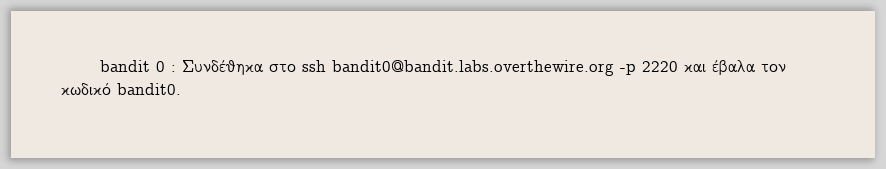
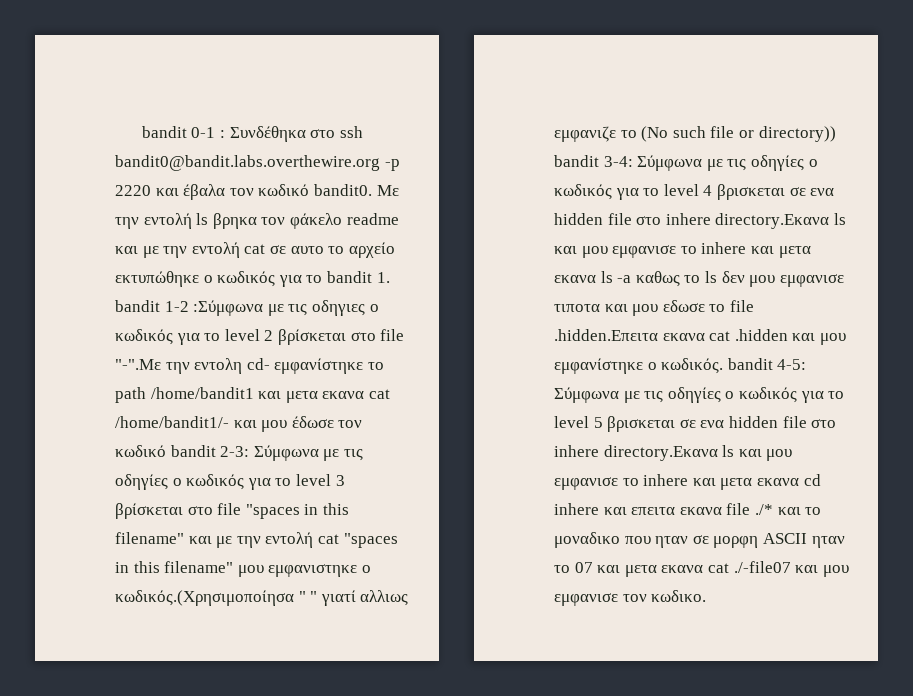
[100,60,166,72] bandit 0 -> [141,126,216,138] bandit 0-1
(181, 89) none -> [376,185,399,196] [115,213,399,229] [115,242,395,258] [115,271,390,287] [115,300,379,316] [115,329,405,345] [115,358,384,374] [115,387,390,403] [115,416,363,432] [115,445,363,461] [115,474,345,490] [115,503,349,519] [115,532,398,548] [115,561,371,577] [115,590,409,606] [554,126,836,142] [554,155,818,171] [554,184,835,200] [554,213,846,229] [554,242,811,258] [554,271,844,287] [554,300,754,316] [554,329,846,345] [554,358,807,374] [554,387,845,403] [554,416,837,432] [554,445,793,461] [554,474,821,490] [554,503,822,515] [554,532,845,548] [554,561,849,577] [554,590,707,606] Με την εντολή ls βρηκα τον φάκελο readme και με την εντολή cat σε αυτο το αρχείο εκτυπώθηκε ο κωδικός για το bandit 1. bandit 1-2 :Σύμφωνα με τις οδηγιες ο κωδικός για το level 2 βρίσκεται στο file "-".Με την εντολη cd- εμφανίστηκε το path /home/bandit1 και μετα εκανα cat /home/bandit1/- και μου έδωσε τον κωδικό bandit 2-3: Σύμφωνα με τις οδηγίες ο κωδικός για το level 3 βρίσκεται στο file "spaces in this filename" και με την εντολή cat "spaces in this filename" μου εμφανιστηκε ο κωδικός.(Χρησιμοποίησα " " γιατί αλλιως εμφανιζε το (No such file or directory)) bandit 3-4: Σύμφωνα με τις οδηγίες ο κωδικός για το level 4 βρισκεται σε ενα hidden file στο inhere directory.Εκανα ls και μου εμφανισε το inhere και μετα εκανα ls -a καθως το ls δεν μου εμφανισε τιποτα και μου εδωσε το file .hidden.Επειτα εκανα cat .hidden και μου εμφανίστηκε ο κωδικός. bandit 4-5: Σύμφωνα με τις οδηγίες ο κωδικός για το level 5 βρισκεται σε ενα hidden file στο inhere directory.Εκανα ls και μου εμφανισε το inhere και μετα εκανα cd inhere και επειτα εκανα file ./* και το μοναδικο που ηταν σε μορφη ASCII ηταν το 07 και μετα εκανα cat ./-file07 και μου εμφανισε τον κωδικο.

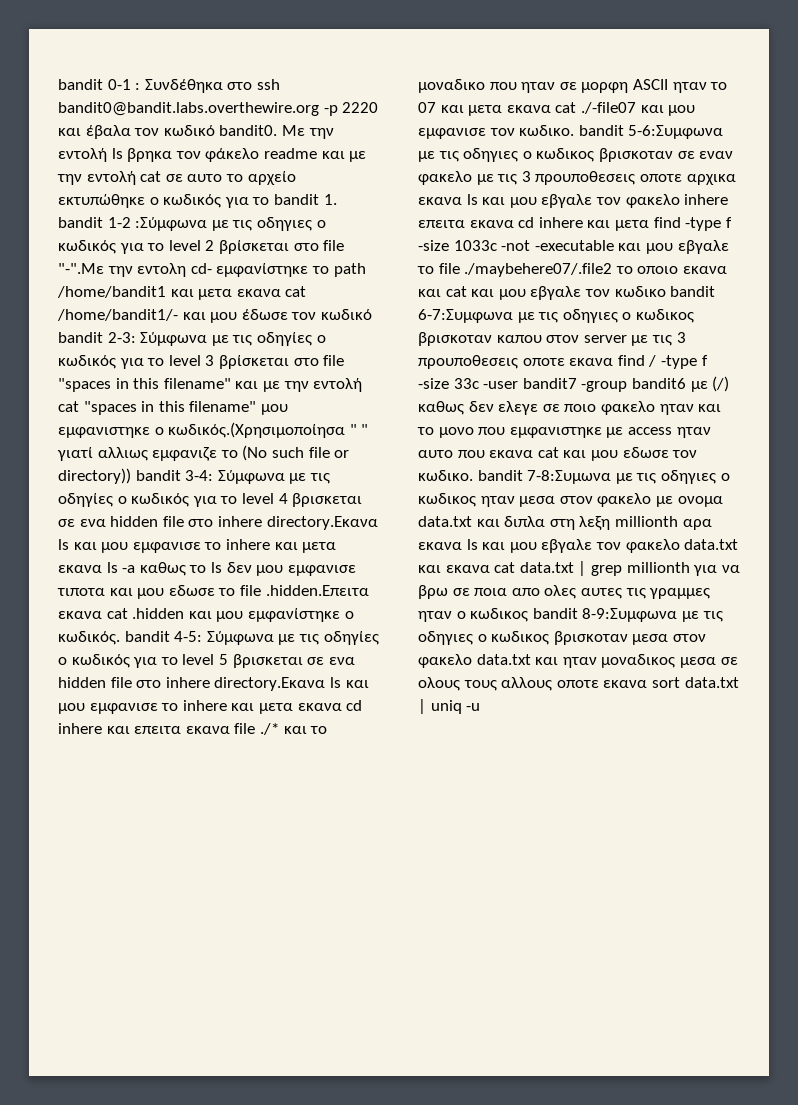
(707, 596) none -> [578,125,724,139] [418,148,734,162] [418,171,736,185] [418,194,729,208] [418,217,732,231] [418,240,729,254] [417,263,727,277] [418,286,716,300] [418,309,694,323] [418,332,686,346] [418,355,708,369] [418,376,730,392] [418,401,722,415] [417,427,711,438] [418,447,698,461] [418,470,730,484] [418,493,723,507] [418,516,712,531] [418,539,739,553] [418,561,740,576] [418,585,711,599] [418,608,723,622] [418,631,706,645] [418,654,738,668] [418,677,739,691] [418,699,481,714] bandit 5-6:Συμφωνα με τις οδηγιες ο κωδικος βρισκοταν σε εναν φακελο με τις 3 προυποθεσεις οποτε αρχικα εκανα ls και μου εβγαλε τον φακελο inhere επειτα εκανα cd inhere και μετα find -type f -size 1033c -not -executable και μου εβγαλε το file ./maybehere07/.file2 το οποιο εκανα και cat και μου εβγαλε τον κωδικο bandit 6-7:Συμφωνα με τις οδηγιες ο κωδικος βρισκοταν καπου στον server με τις 3 προυποθεσεις οποτε εκανα find / -type f -size 33c -user bandit7 -group bandit6 με (/) καθως δεν ελεγε σε ποιο φακελο ηταν και το μονο που εμφανιστηκε με access ηταν αυτο που εκανα cat και μου εδωσε τον κωδικο. bandit 7-8:Συμωνα με τις οδηγιες ο κωδικος ηταν μεσα στον φακελο με ονομα data.txt και διπλα στη λεξη millionth αρα εκανα ls και μου εβγαλε τον φακελο data.txt και εκανα cat data.txt | grep millionth για να βρω σε ποια απο ολες αυτες τις γραμμες ηταν ο κωδικος bandit 8-9:Συμφωνα με τις οδηγιες ο κωδικος βρισκοταν μεσα στον φακελο data.txt και ηταν μοναδικος μεσα σε ολους τους αλλους οποτε εκανα sort data.txt | uniq -u

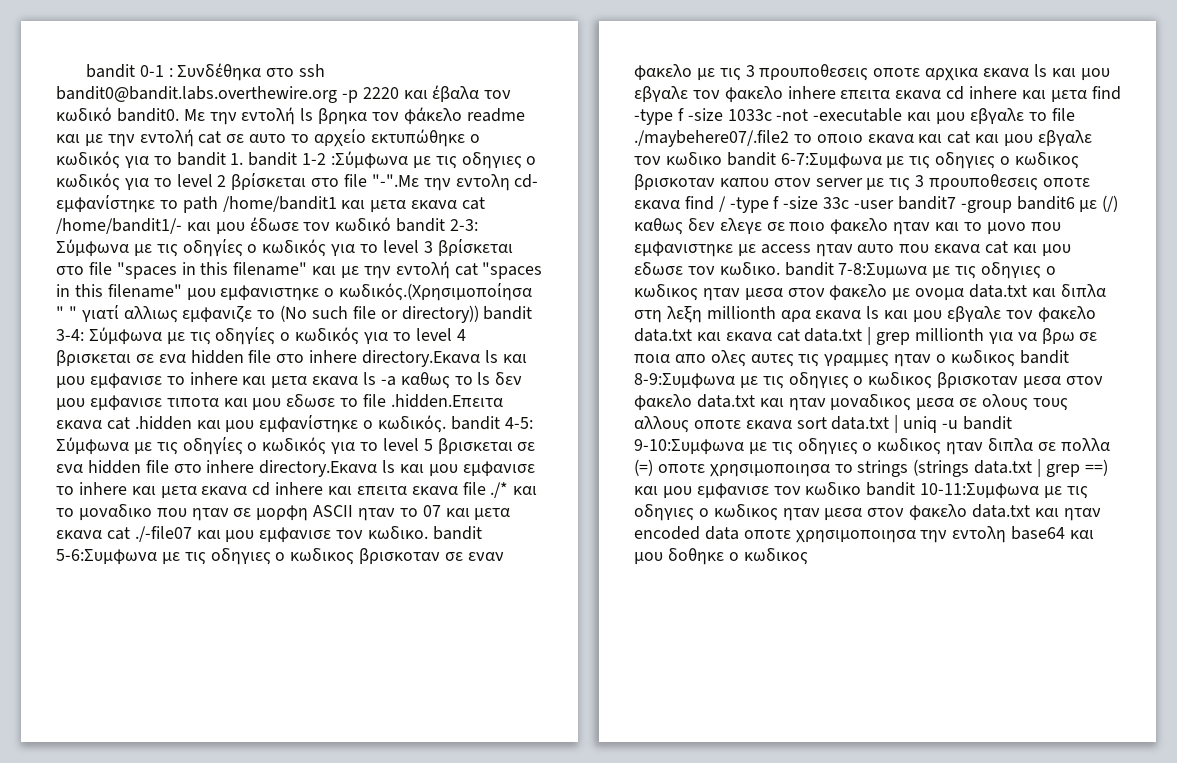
(481, 707) none -> [962,416,1012,430] [634,438,1110,455] [634,459,1108,478] [634,482,1088,499] [634,504,1101,521] [634,526,1095,543] [634,548,808,565] bandit 9-10:Συμφωνα με τις οδηγιες ο κωδικος ηταν διπλα σε πολλα (=) οποτε χρησιμοποιησα το strings (strings data.txt | grep ==) και μου εμφανισε τον κωδικο bandit 10-11:Συμφωνα με τις οδηγιες ο κωδικος ηταν μεσα στον φακελο data.txt και ηταν encoded data οποτε χρησιμοποιησα την εντολη base64 και μου δοθηκε ο κωδικος

